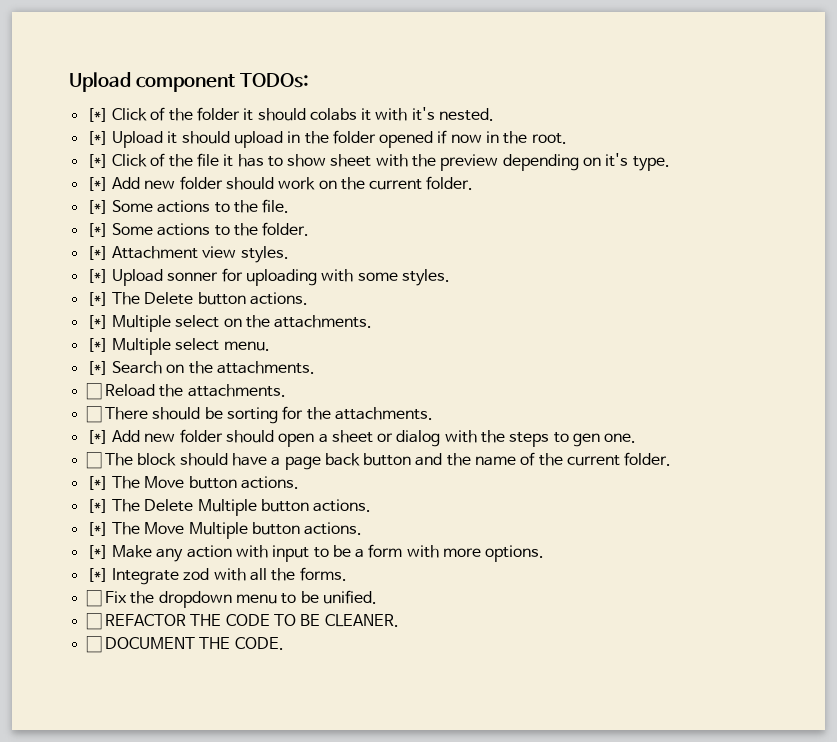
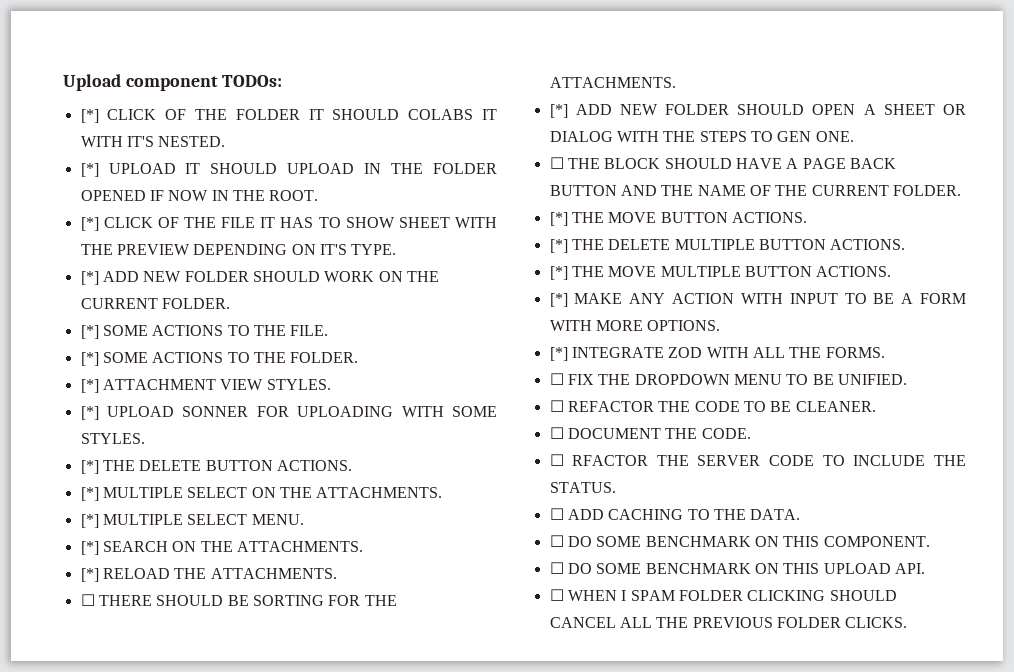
[111,107,495,121] [86,130,567,148] [86,153,670,171] [86,176,474,191] [86,199,290,214] [86,222,310,237] [86,246,289,263] [86,268,450,286] [86,292,308,306] [86,315,373,332] [86,338,270,355] [86,361,315,375] [85,383,286,400] [85,406,433,424] [86,429,637,447] [85,452,672,470] [86,476,299,490] [86,499,372,516] [86,522,363,539] [86,544,545,562] [86,567,347,585] [85,590,377,608] Click of the folder it should colabs it with it's nested. // [*] Upload it should upload in the folder opened if now in the root. // [*] Click of the file it has to show sheet with the preview depending on it's type. // [*] Add new folder should work on the current folder. // [*] Some actions to the file. // [*] Some actions to the folder. // [*] Attachment view styles. // [*] Upload sonner for uploading with some styles. // [*] The Delete button actions. // [*] Multiple select on the attachments. // [*] Multiple select menu. // [*] Search on the attachments. // ☐ Reload the attachments. // ☐ There should be sorting for the attachments. // [*] Add new folder should open a sheet or dialog with the steps to gen one. // ☐ The block should have a page back button and the name of the current folder. // [*] The Move button actions. // [*] The Delete Multiple button actions. // [*] The Move Multiple button actions. // [*] Make any action with input to be a form with more options. // [*] Integrate zod with all the forms. // ☐ Fix the dropdown menu to be unified. -> [107,109,498,120] [80,136,226,147] [80,163,497,177] [80,190,319,201] [80,217,497,231] [80,244,397,255] [80,271,439,285] [80,298,230,309] [80,325,329,339] [80,352,359,366] [80,379,331,393] [80,406,497,420] [80,433,145,444] [80,460,352,474] [80,487,443,501] [80,514,304,528] [80,541,363,555] [80,568,337,582] [80,594,397,606] [549,77,676,88] [549,104,966,118] [549,131,854,142] [549,157,896,169] [549,185,961,196] [549,212,807,226] [549,239,906,253] [549,266,892,280] [549,293,966,307] [549,320,721,331] [549,347,885,361] [549,373,907,385] CLICK OF THE FOLDER IT SHOULD COLABS IT WITH IT'S NESTED. // [*] UPLOAD IT SHOULD UPLOAD IN THE FOLDER OPENED IF NOW IN THE ROOT. // [*] CLICK OF THE FILE IT HAS TO SHOW SHEET WITH THE PREVIEW DEPENDING ON IT'S TYPE. // [*] ADD NEW FOLDER SHOULD WORK ON THE CURRENT FOLDER. // [*] SOME ACTIONS TO THE FILE. // [*] SOME ACTIONS TO THE FOLDER. // [*] ATTACHMENT VIEW STYLES. // [*] UPLOAD SONNER FOR UPLOADING WITH SOME STYLES. // [*] THE DELETE BUTTON ACTIONS. // [*] MULTIPLE SELECT ON THE ATTACHMENTS. // [*] MULTIPLE SELECT MENU. // [*] SEARCH ON THE ATTACHMENTS. // [*] RELOAD THE ATTACHMENTS. // ☐ THERE SHOULD BE SORTING FOR THE ATTACHMENTS. // [*] ADD NEW FOLDER SHOULD OPEN A SHEET OR DIALOG WITH THE STEPS TO GEN ONE. // ☐ THE BLOCK SHOULD HAVE A PAGE BACK BUTTON AND THE NAME OF THE CURRENT FOLDER. // [*] THE MOVE BUTTON ACTIONS. // [*] THE DELETE MULTIPLE BUTTON ACTIONS. // [*] THE MOVE MULTIPLE BUTTON ACTIONS. // [*] MAKE ANY ACTION WITH INPUT TO BE A FORM WITH MORE OPTIONS. // [*] INTEGRATE ZOD WITH ALL THE FORMS. // ☐ FIX THE DROPDOWN MENU TO BE UNIFIED.
(284, 643) none -> [549,454,966,466] [549,482,616,493] [549,508,801,520] [549,535,930,547] [549,562,925,574] [549,589,897,601] [549,617,908,628] // ☐ RFACTOR THE SERVER CODE TO INCLUDE THE STATUS. // ☐ ADD CACHING TO THE DATA. // ☐ DO SOME BENCHMARK ON THIS COMPONENT. // ☐ DO SOME BENCHMARK ON THIS UPLOAD API. // ☐ WHEN I SPAM FOLDER CLICKING SHOULD CANCEL ALL THE PREVIOUS FOLDER CLICKS.

